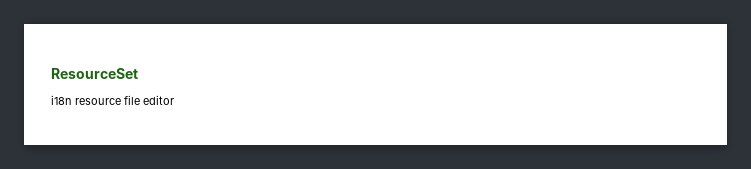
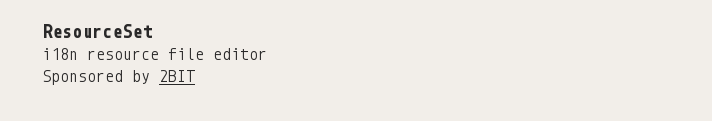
(174, 100) none -> [42,70,195,85] // Sponsored by 2BIT

